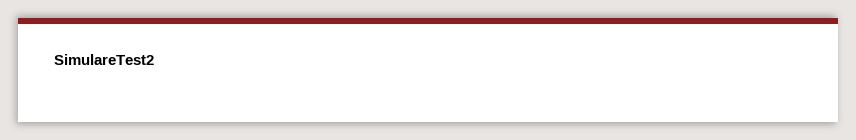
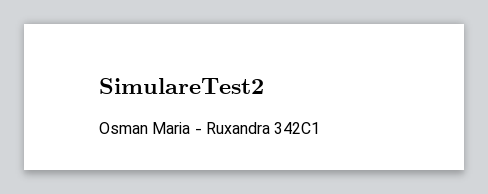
(154, 59) none -> [99,122,321,134] // Osman Maria - Ruxandra 342C1

